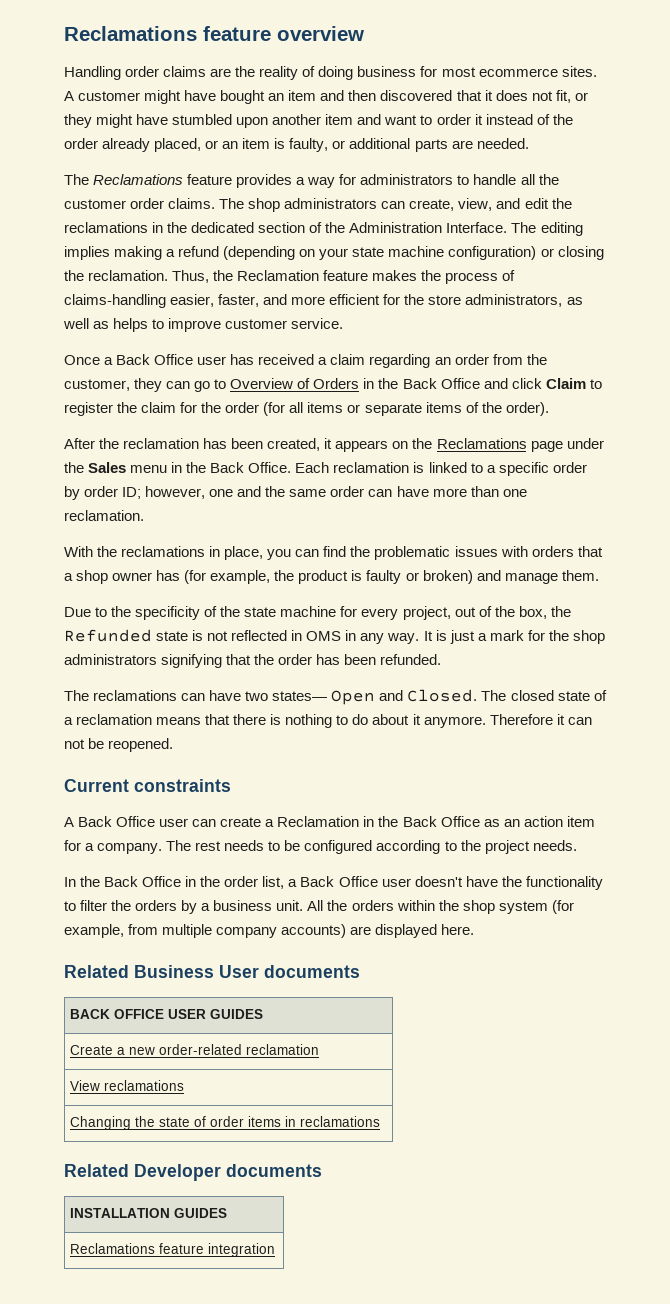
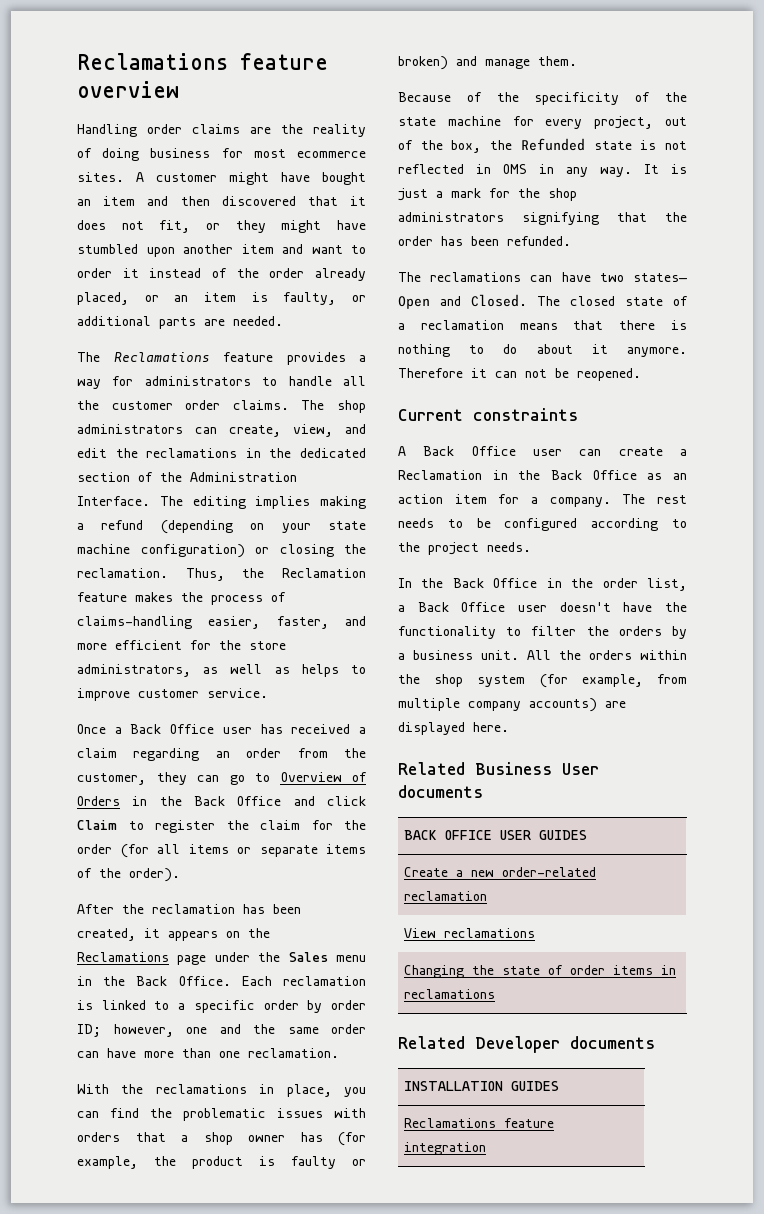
[64,607,108,617] Due to -> [398,92,482,102] Because of

